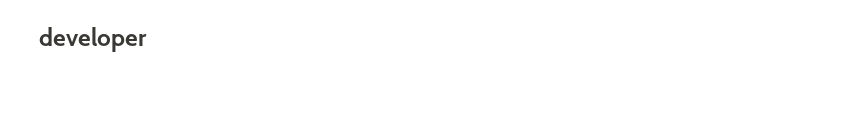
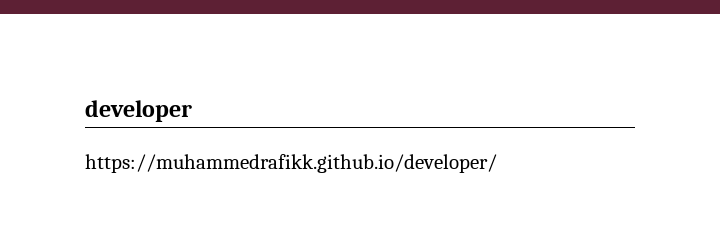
(147, 39) none -> [85,154,497,173] // https://muhammedrafikk.github.io/developer/

